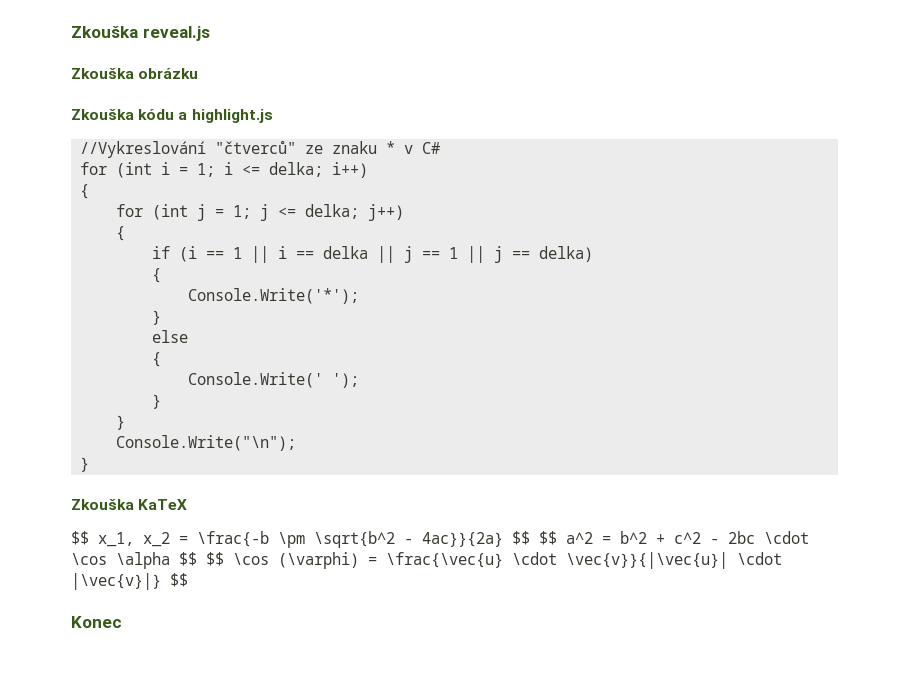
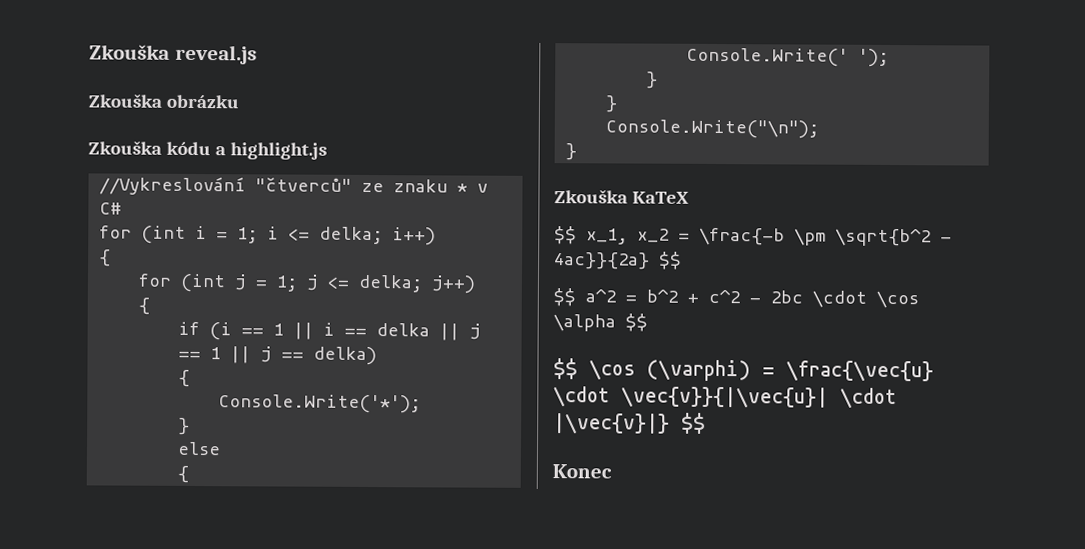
(530, 538) none -> (682, 260) //
(197, 559) none -> (648, 322) //

